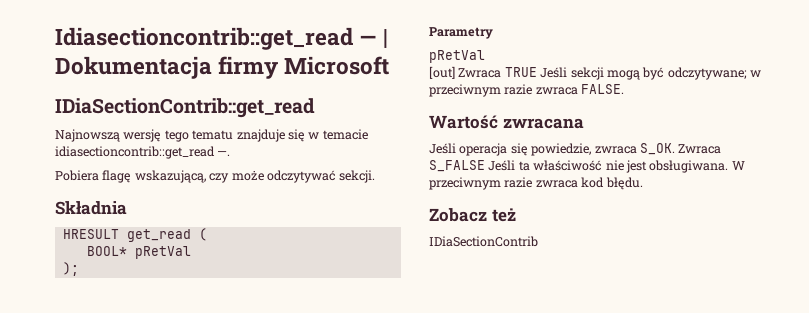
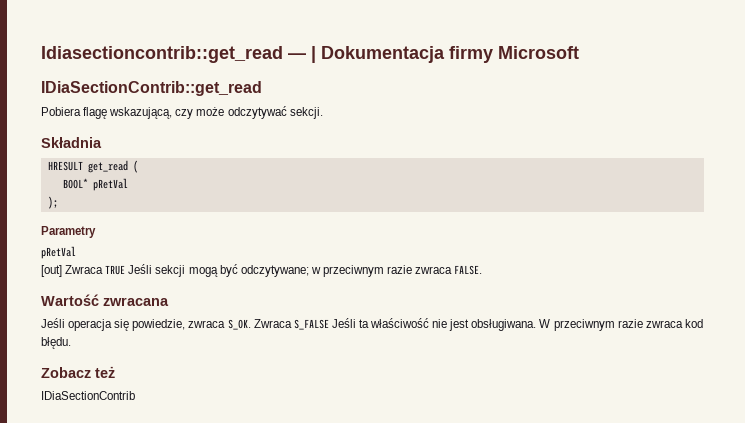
[55,129,368,142] [55,146,231,159] // Najnowszą wersję tego tematu znajduje się w temacie idiasectioncontrib::get_read —. -> (262, 88) none

